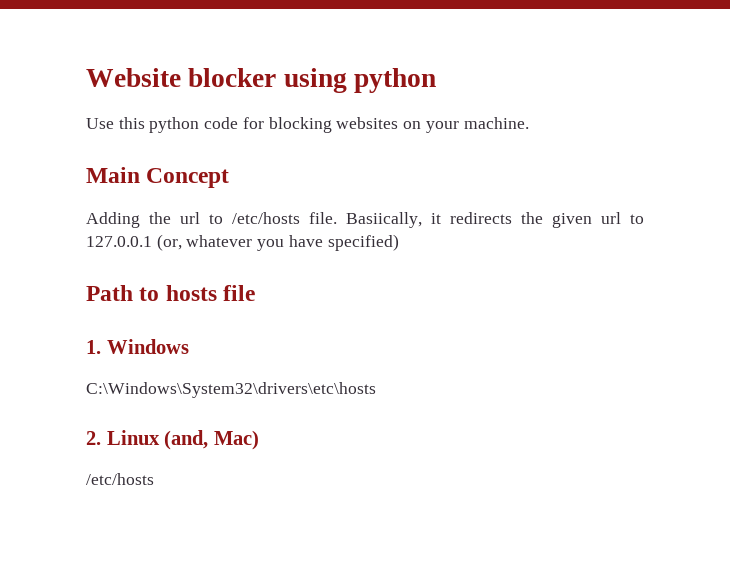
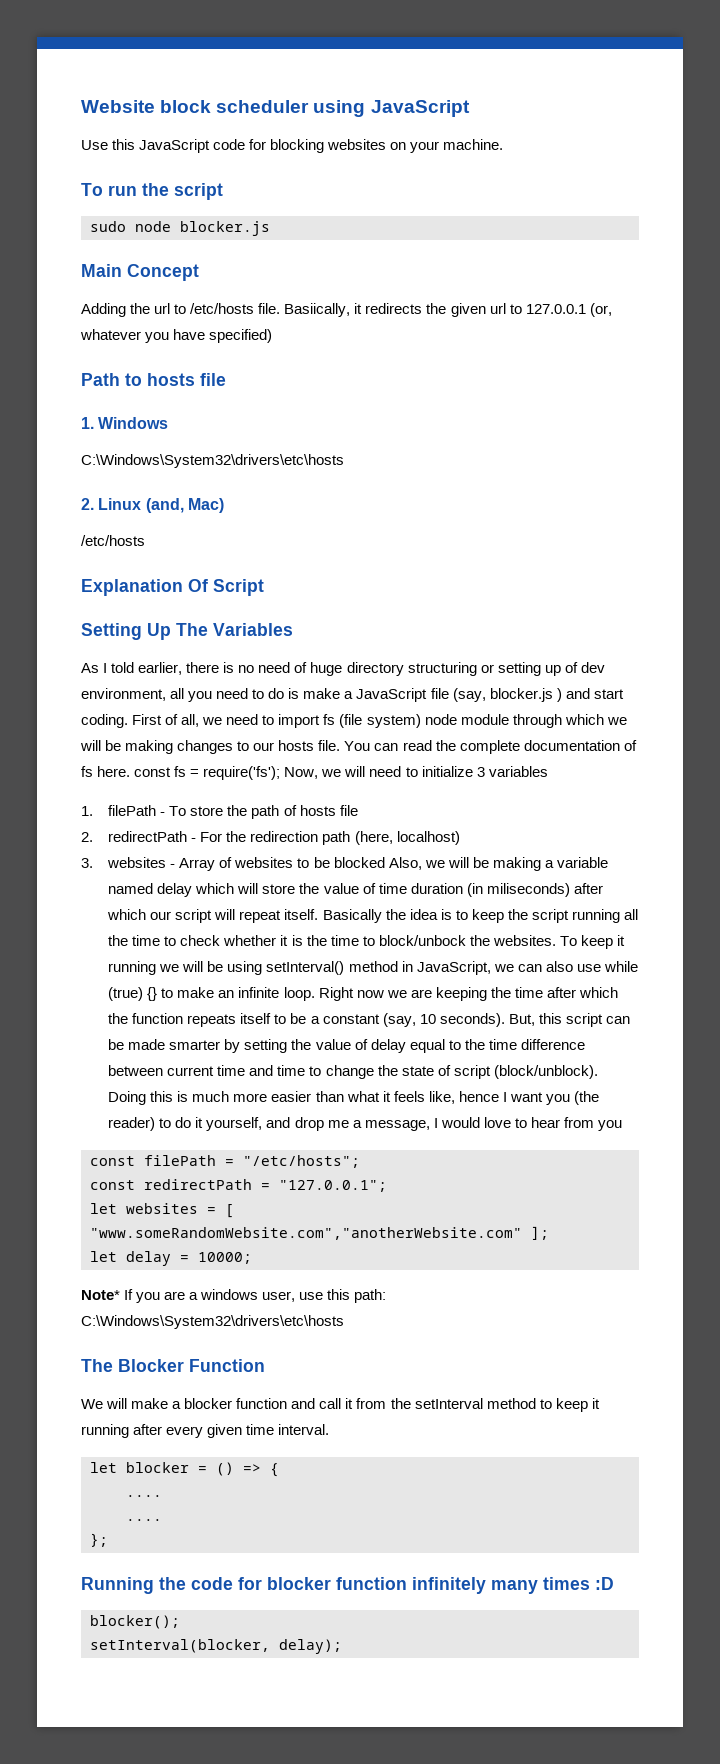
[188,68,437,93] blocker using python -> [160,100,470,117] block scheduler using JavaScript
[149,117,200,133] python -> [139,139,211,153] JavaScript
(529, 123) none -> [81,183,223,200] [90,221,270,236] // To run the script // sudo node blocker.js
(154, 479) none -> [81,579,264,596] [81,623,293,640] [81,662,605,676] [81,688,624,702] [81,714,627,728] [80,740,637,754] [81,766,548,780] [81,805,358,819] [81,831,460,845] [81,857,608,871] [108,883,603,897] [107,909,638,923] [108,935,625,949] [108,961,638,975] [108,987,618,1001] [108,1013,630,1027] [108,1039,585,1053] [108,1065,598,1079] [108,1091,599,1105] [108,1117,623,1131] [90,1155,360,1168] [90,1179,387,1192] [90,1203,234,1218] [90,1226,549,1240] [90,1251,252,1266] [81,1289,387,1303] [81,1315,344,1329] [81,1359,265,1372] [81,1398,600,1412] [81,1424,330,1438] [90,1462,279,1477] [126,1495,162,1497] [126,1519,162,1521] [90,1533,108,1547] [81,1577,614,1594] [90,1615,180,1629] [90,1639,342,1654] // Explanation Of Script // Setting Up The Variables // As I told earlier, there is no need of huge directory structuring or setting up of dev environment, all you need to do is make a JavaScript file (say, blocker.js ) and start coding. First of all, we need to import fs (file system) node module through which we will be making changes to our hosts file. You can read the complete documentation of fs here. const fs = require('fs'); Now, we will need to initialize 3 variables // 1. filePath - To store the path of hosts file // 2. redirectPath - For the redirection path (here, localhost) // 3. websites - Array of websites to be blocked Also, we will be making a variable named delay which will store the value of time duration (in miliseconds) after which our script will repeat itself. Basically the idea is to keep the script running all the time to check whether it is the time to block/unbock the websites. To keep it running we will be using setInterval() method in JavaScript, we can also use while (true) {} to make an infinite loop. Right now we are keeping the time after which the function repeats itself to be a constant (say, 10 seconds). But, this script can be made smarter by setting the value of delay equal to the time difference between current time and time to change the state of script (block/unblock). Doing this is much more easier than what it feels like, hence I want you (the reader) to do it yourself, and drop me a message, I would love to hear from you // const filePath = "/etc/hosts"; // const redirectPath = "127.0.0.1"; // let websites = [ "www.someRandomWebsite.com","anotherWebsite.com" ]; // let delay = 10000; // Note* If you are a windows user, use this path: C:\Windows\System32\drivers\etc\hosts // The Blocker Function // We will make a blocker function and call it from the setInterval method to keep it running after every given time interval. // let blocker = () => { // .... // .... // }; // Running the code for blocker function infinitely many times :D // blocker(); // setInterval(blocker, delay);

